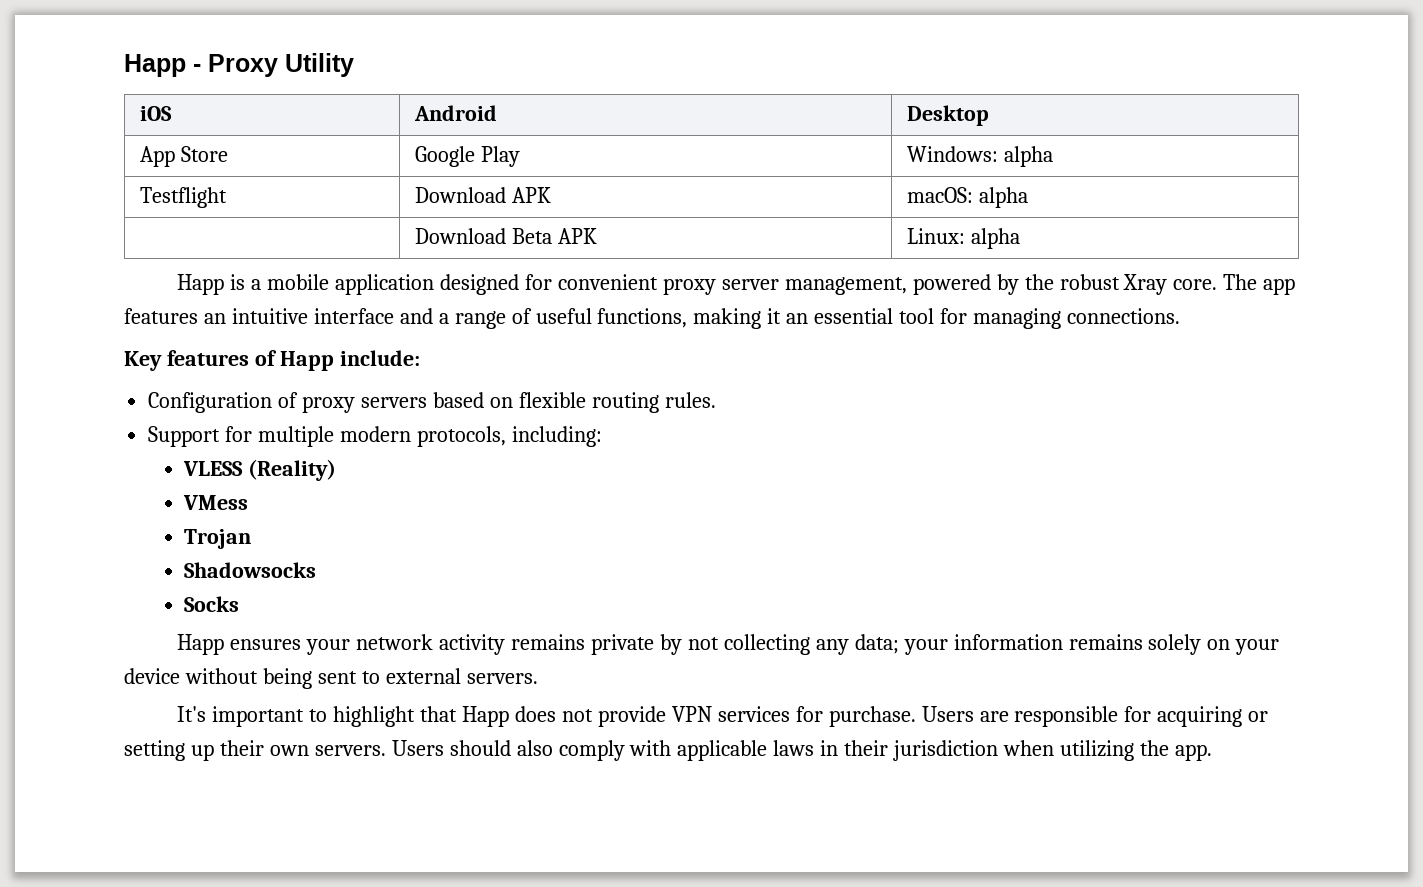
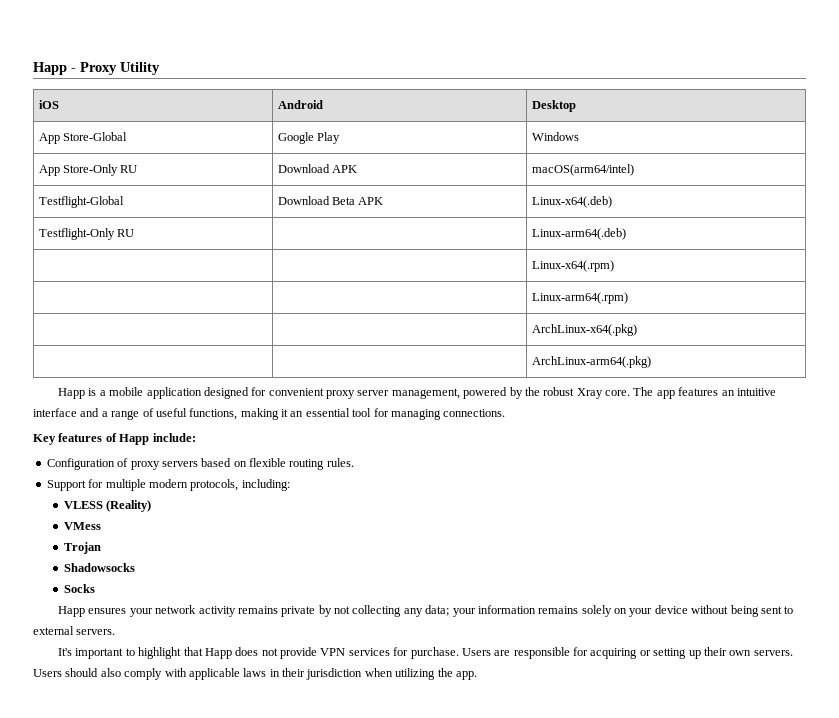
[180,146,228,162] Store -> [62,132,127,141] Store-Global
[906,146,1053,167] [139,187,227,208] Windows: alpha // Testflight -> [531,132,579,141] [38,164,138,176] Windows // App Store-Only RU
[906,187,1028,208] macOS: alpha // -> [531,164,634,176] [38,196,124,208] macOS(arm64/intel) // Testflight-Global
[906,228,1020,249] Linux: alpha -> [531,196,612,208] [38,228,134,240] [531,228,626,240] [531,260,614,272] [531,292,628,304] [531,324,637,336] [531,356,651,368] Linux-x64(.deb) // Testflight-Only RU | | Linux-arm64(.deb) // | | Linux-x64(.rpm) // | | Linux-arm64(.rpm) // | | ArchLinux-x64(.pkg) // | | ArchLinux-arm64(.pkg)

